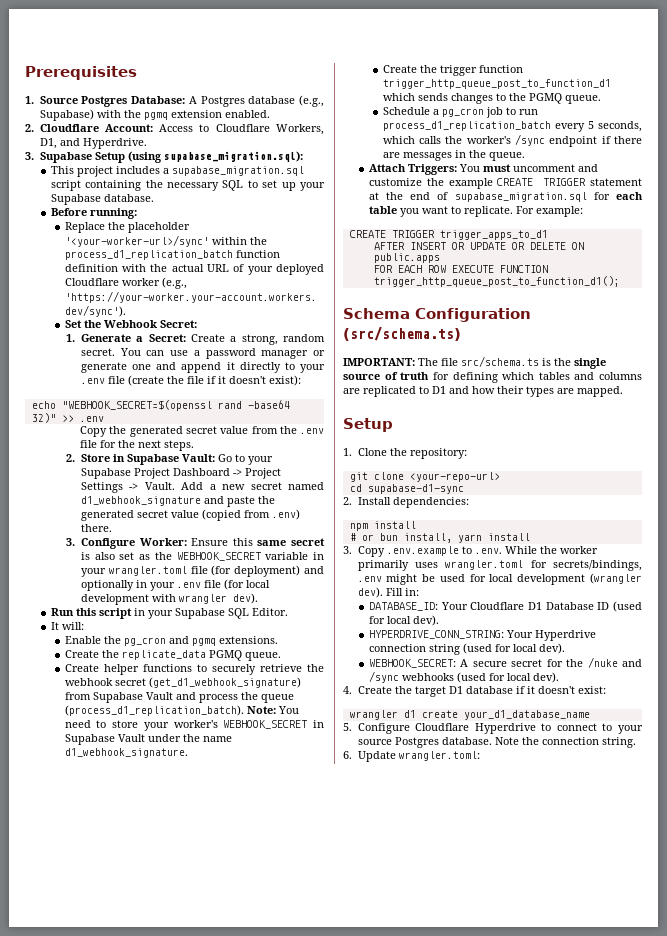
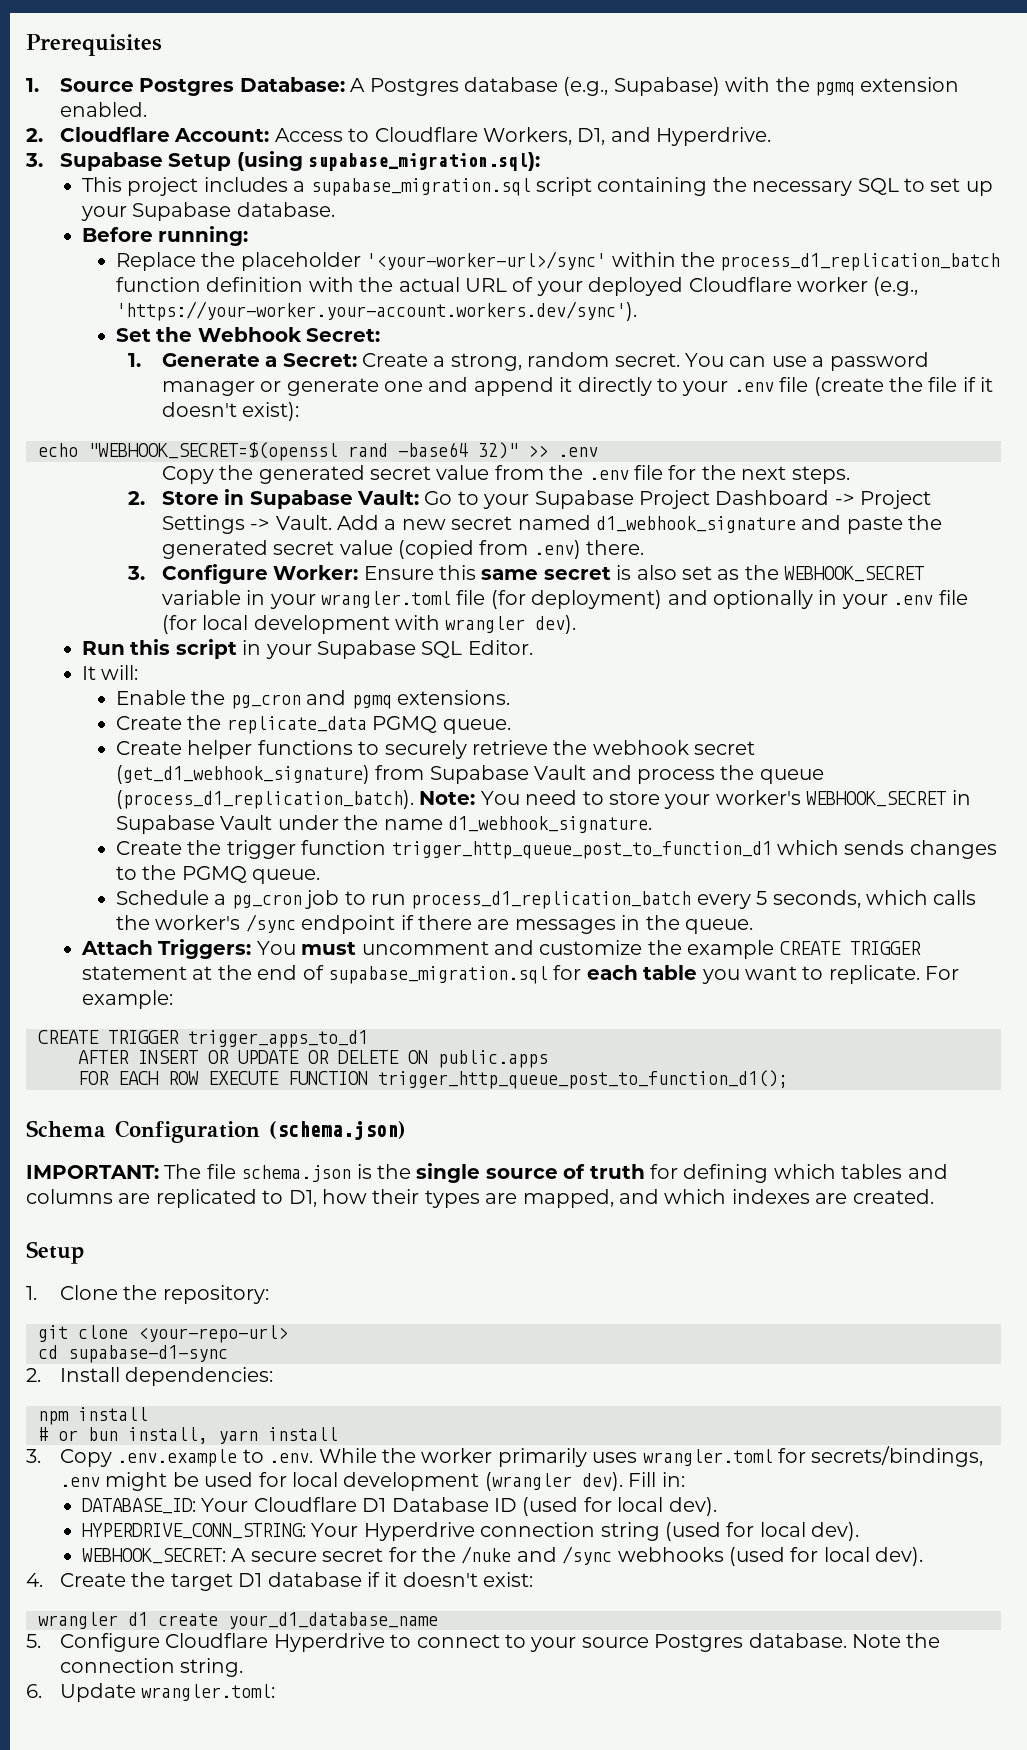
[343,326,461,341] (src/schema.ts) -> [269,1121,406,1140] (schema.json)
[461,356,539,367] src/schema.ts -> [241,1165,352,1182] schema.json
[432,386,469,394] D1 and -> [288,1190,317,1207] D1,
[577,386,623,397] mapped. -> [522,1189,934,1208] mapped, and which indexes are created.

